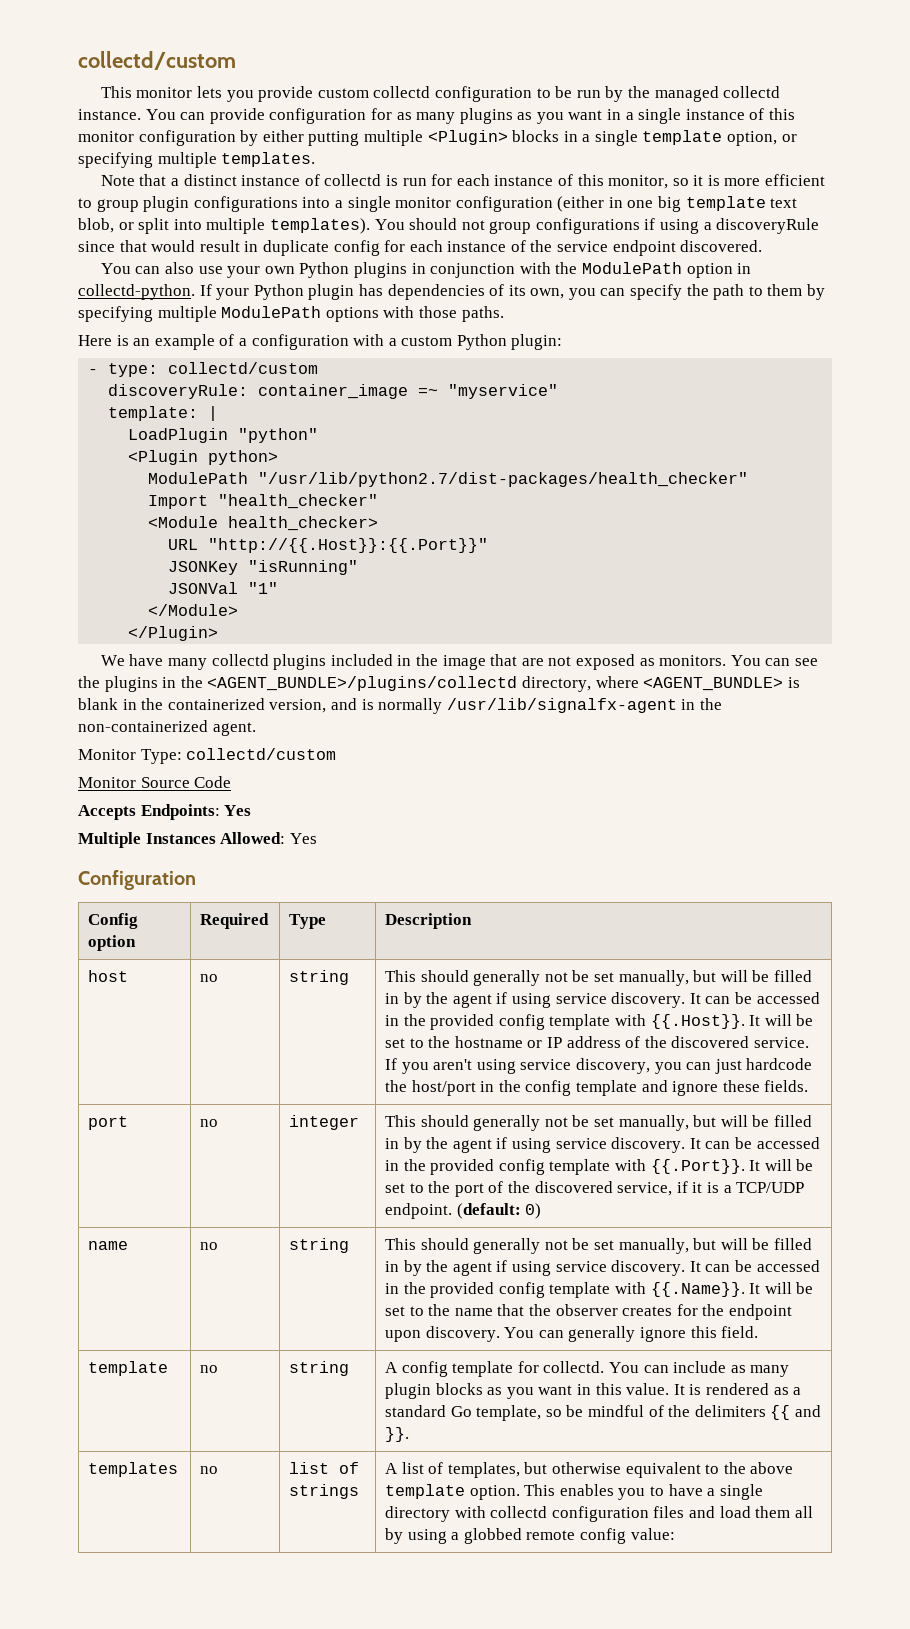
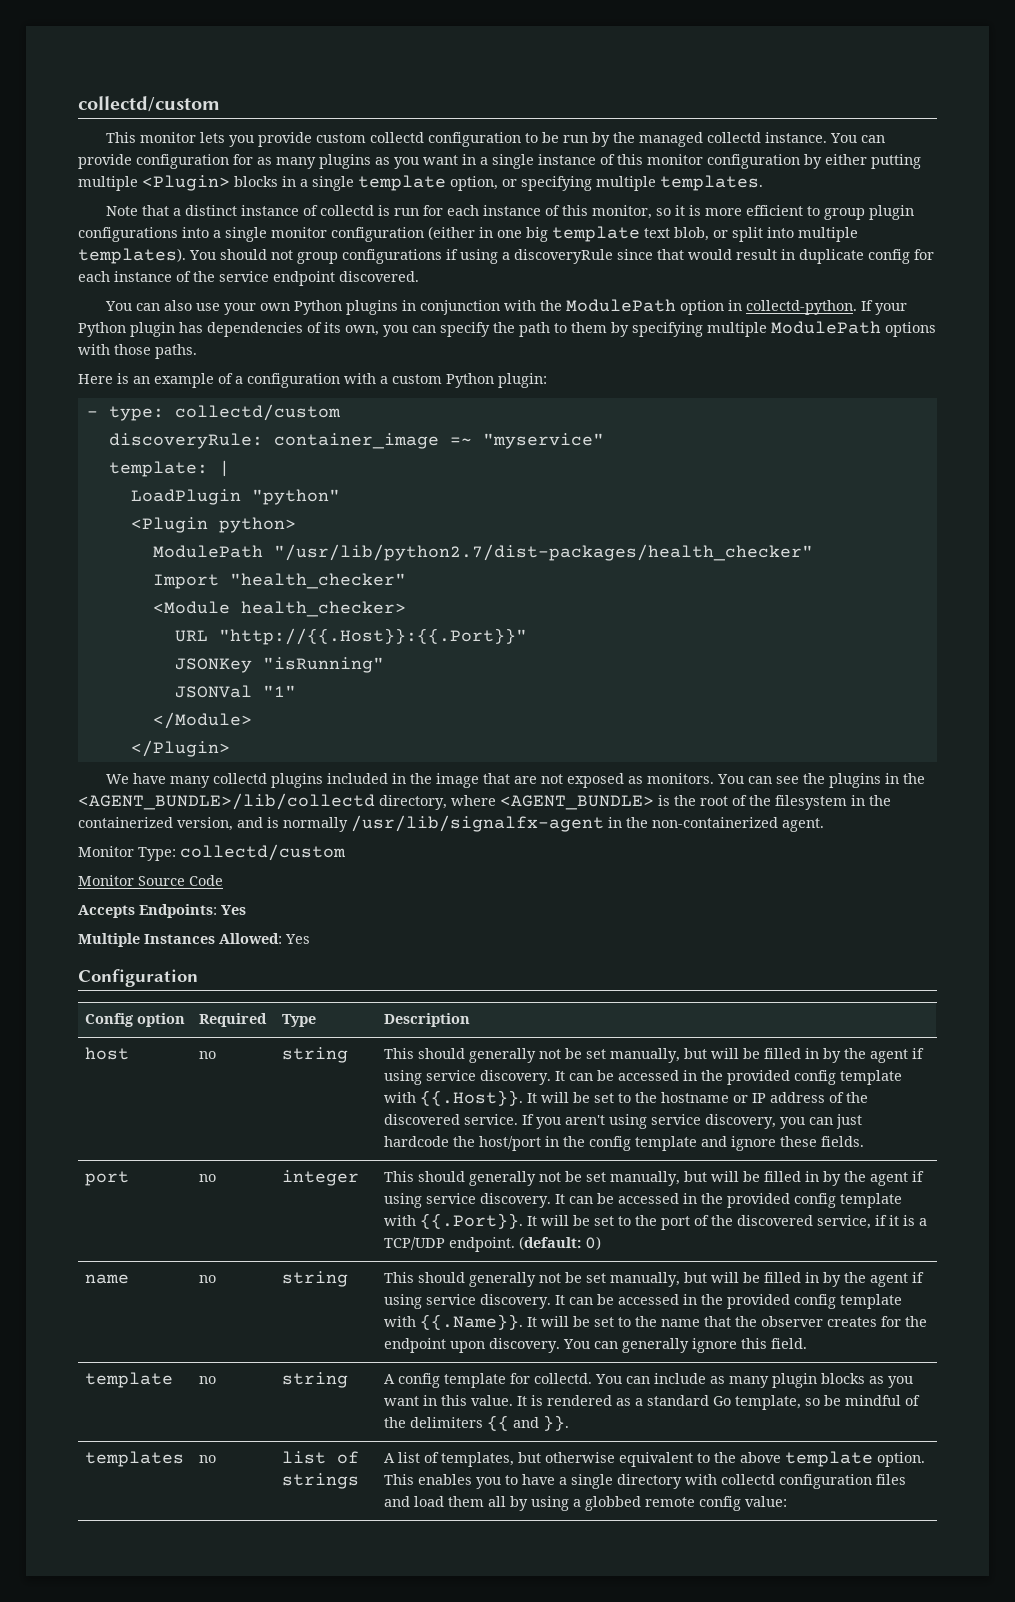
[207,676,518,691] <AGENT_BUNDLE>/plugins/collectd -> [78,793,375,810] <AGENT_BUNDLE>/lib/collectd
[78,698,118,710] blank -> [674,795,847,810] the root of the filesystem

